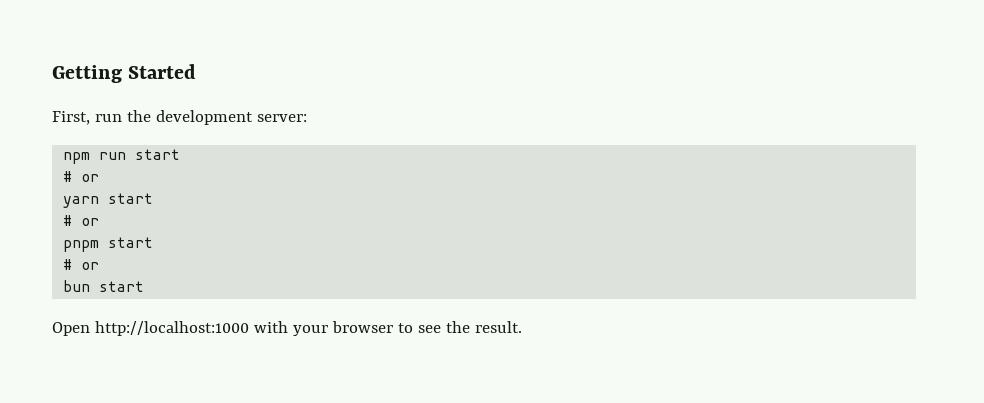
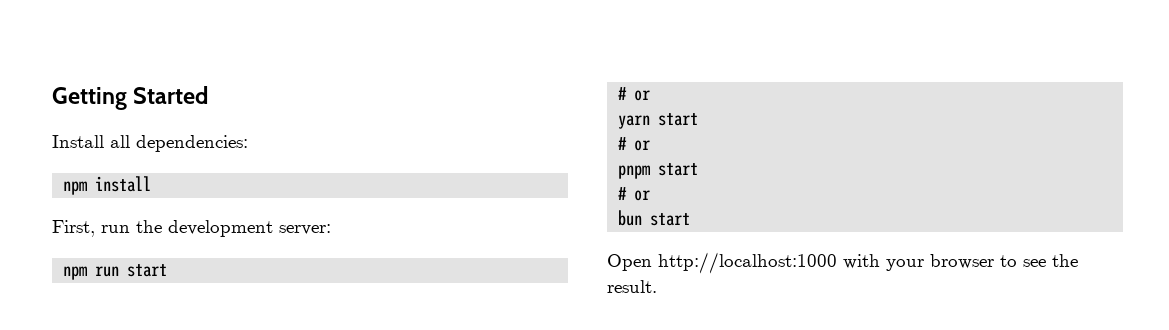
(197, 71) none -> [52,135,248,152] [63,176,152,195] // Install all dependencies: // npm install

